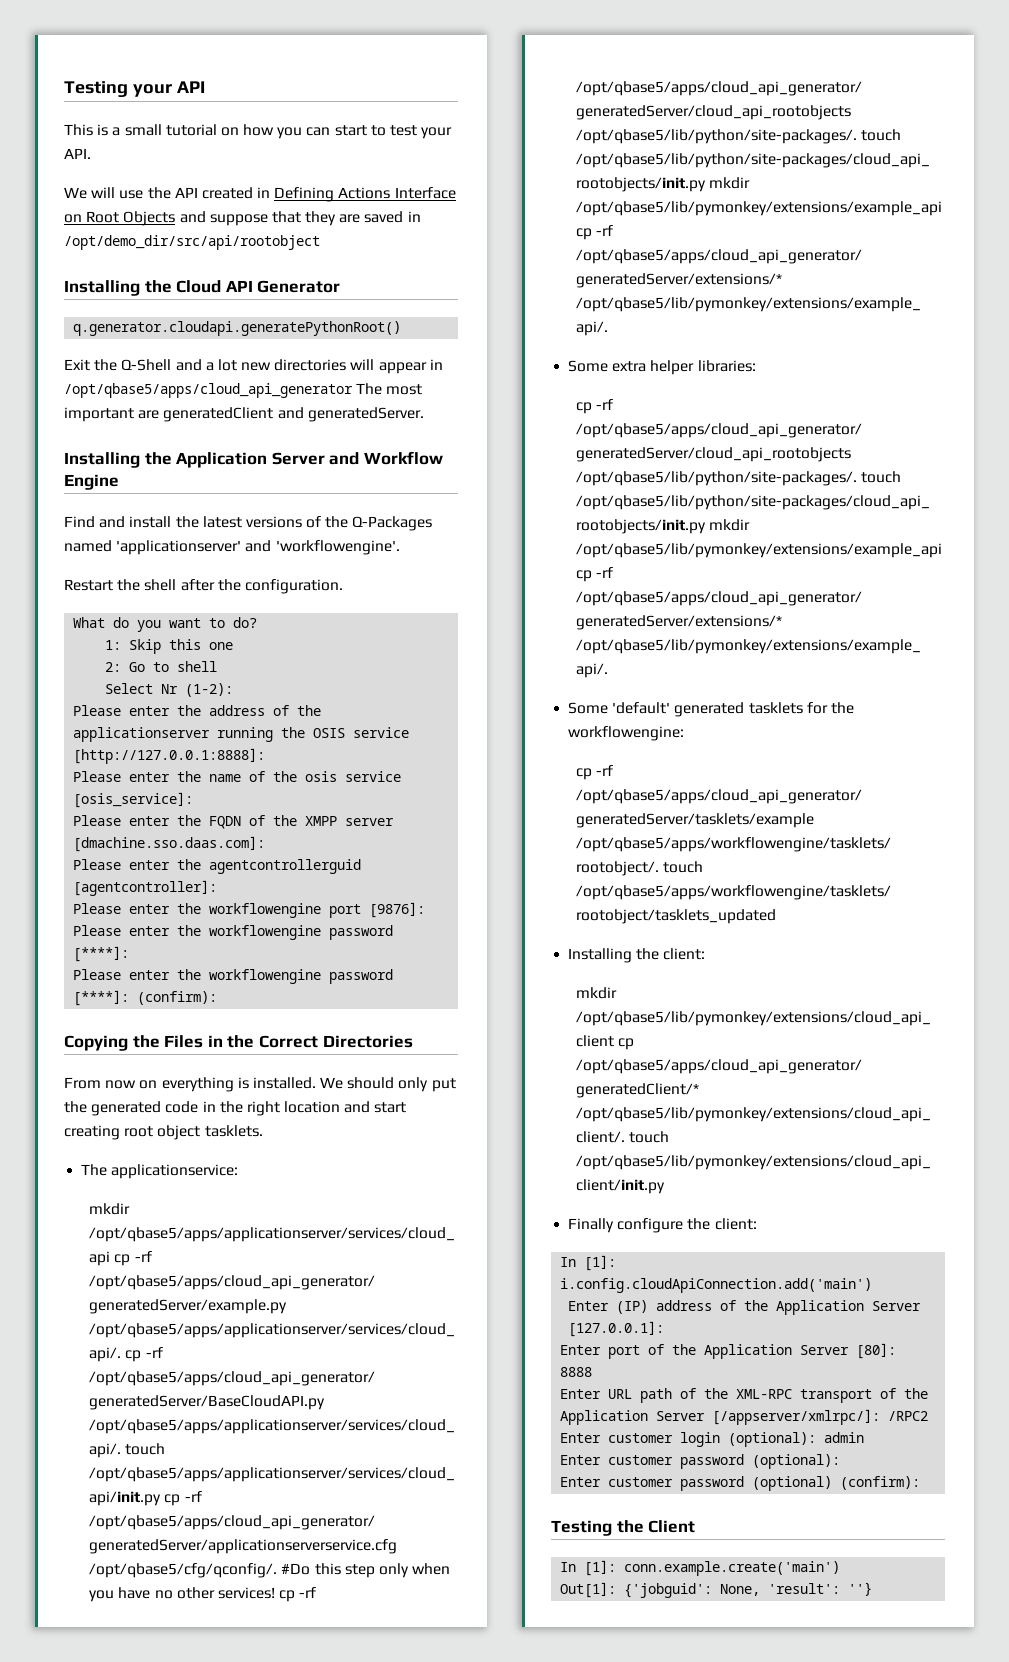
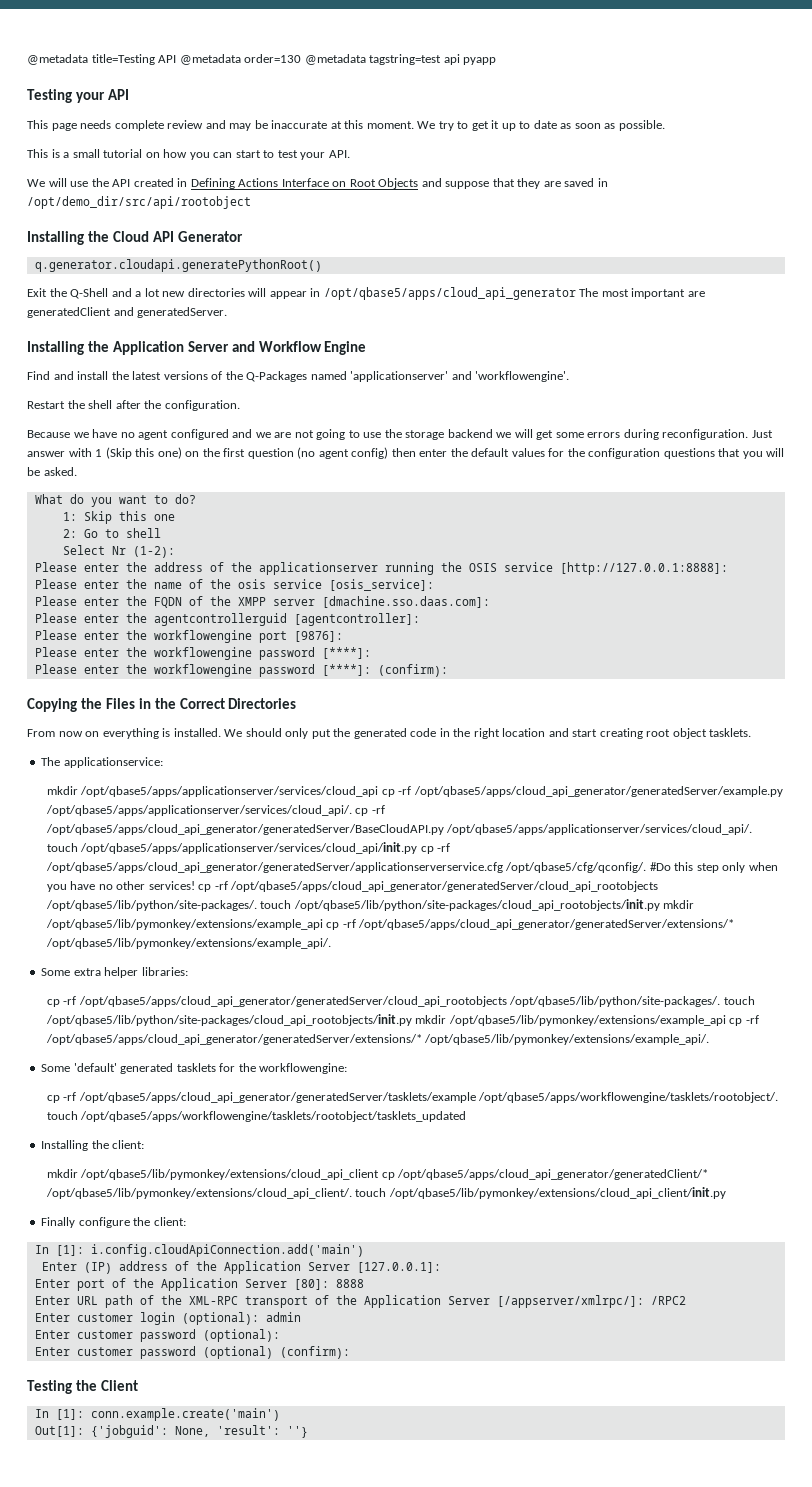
[64,81,205,97] Testing your API -> [27,54,497,65] [27,89,130,103] [27,120,665,131] @metadata title=Testing API @metadata order=130 @metadata tagstring=test api pyapp // Testing your API // This page needs complete review and may be inaccurate at this moment. We try to get it up to date as soon as possible.
(343, 586) none -> [27,429,773,440] [27,447,785,459] [27,467,77,476] // Because we have no agent configured and we are not going to use the storage backend we will get some errors during reconfiguration. Just answer with 1 (Skip this one) on the first question (no agent config) then enter the default values for the configuration questions that you will be asked.

